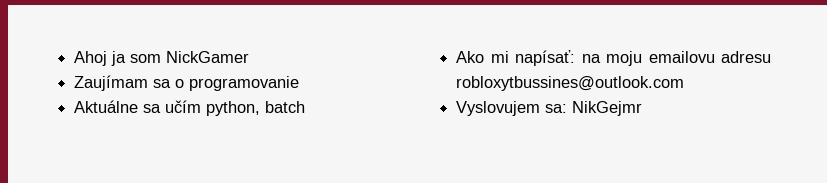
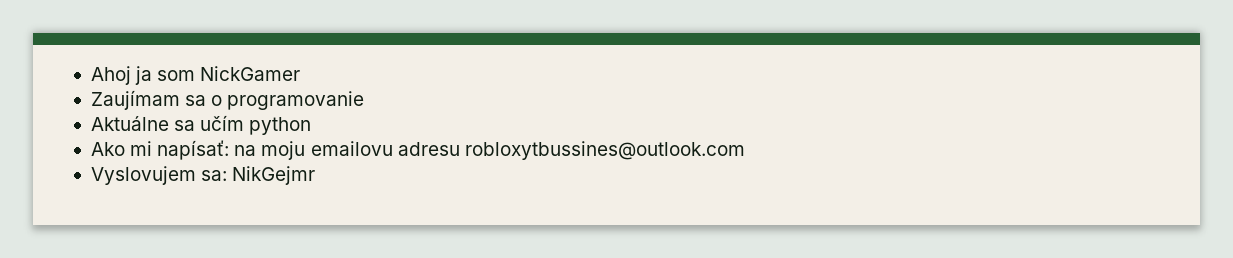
[206,101,306,116] python, batch -> [249,117,312,135] python

